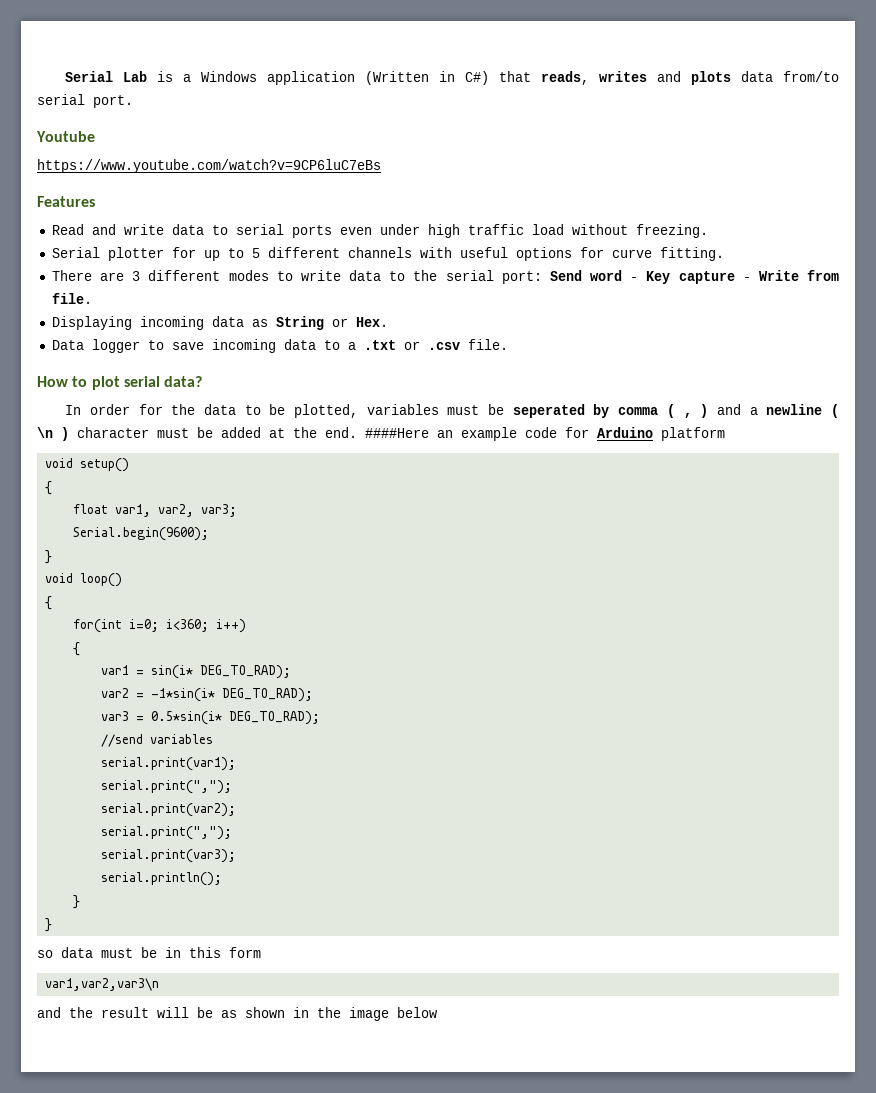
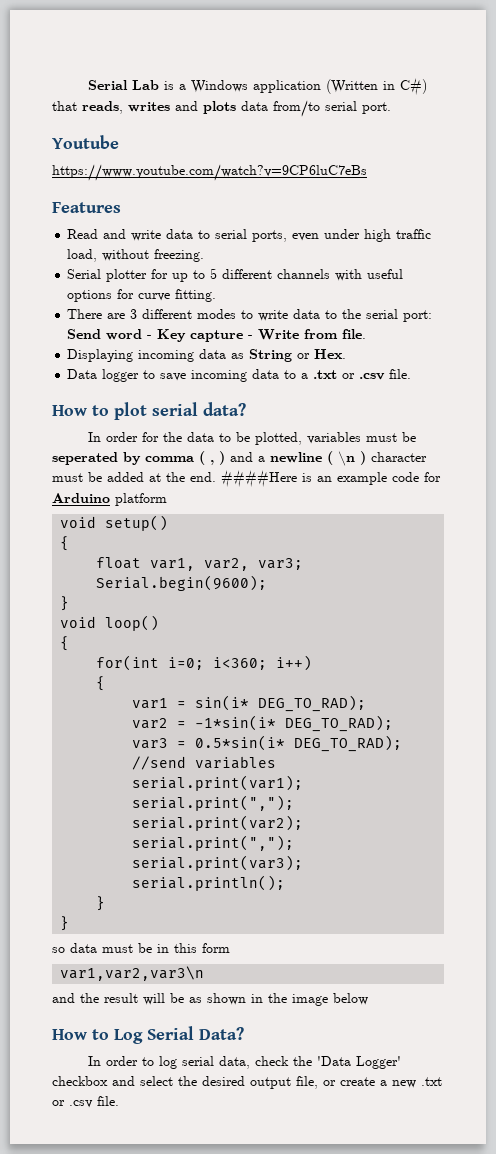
[291,225,332,238] ports -> [252,230,288,242] ports,
[531,224,564,235] load -> [67,249,98,262] load,
(429, 433) none -> [302,473,312,482] is
(437, 1012) none -> [52,1026,244,1044] [88,1056,402,1069] [52,1076,442,1089] [52,1096,119,1108] // How to Log Serial Data? // In order to log serial data, check the 'Data Logger' checkbox and select the desired output file, or create a new .txt or .csv file.

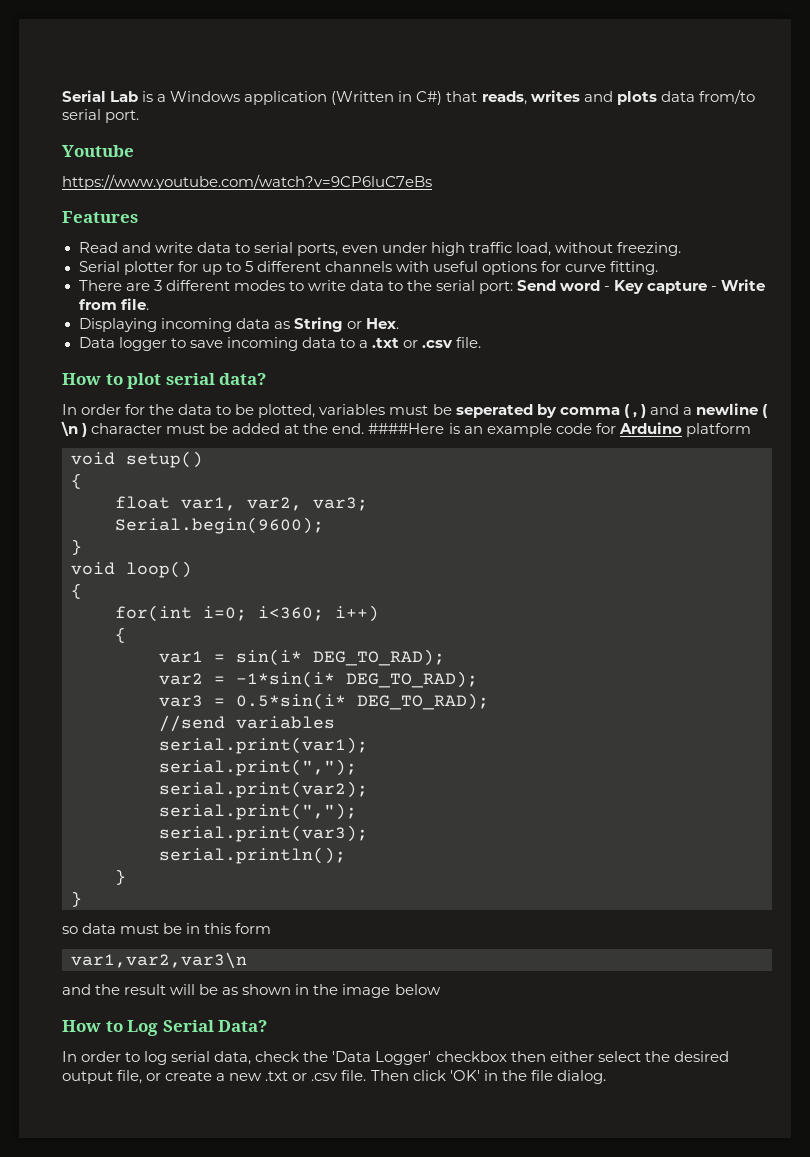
[112,1076,135,1086] and -> [510,1051,594,1062] then either
(119, 1101) none -> [370,1070,606,1084] Then click 'OK' in the file dialog.

